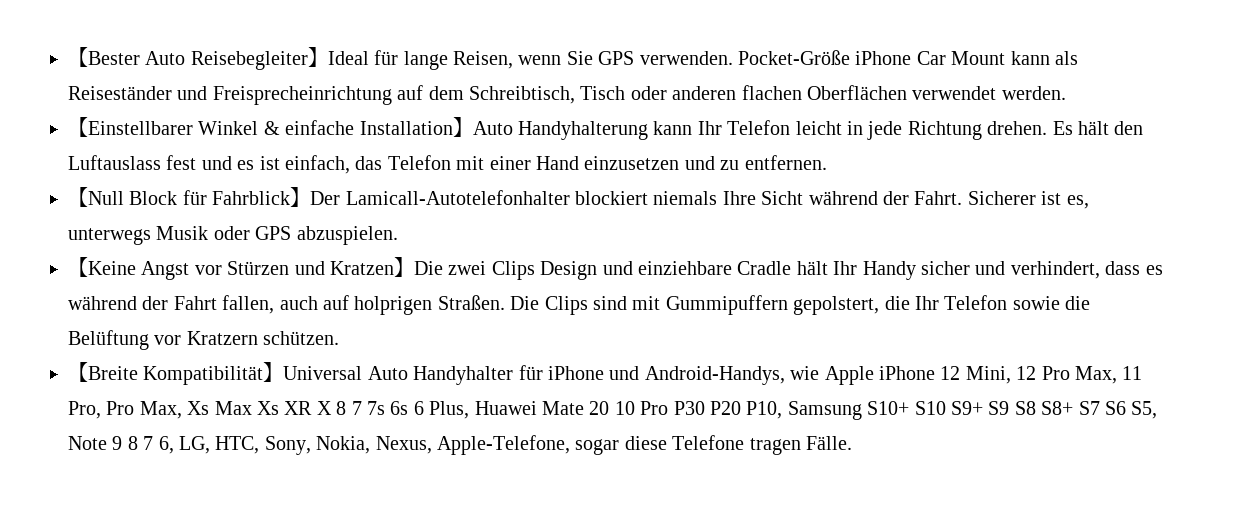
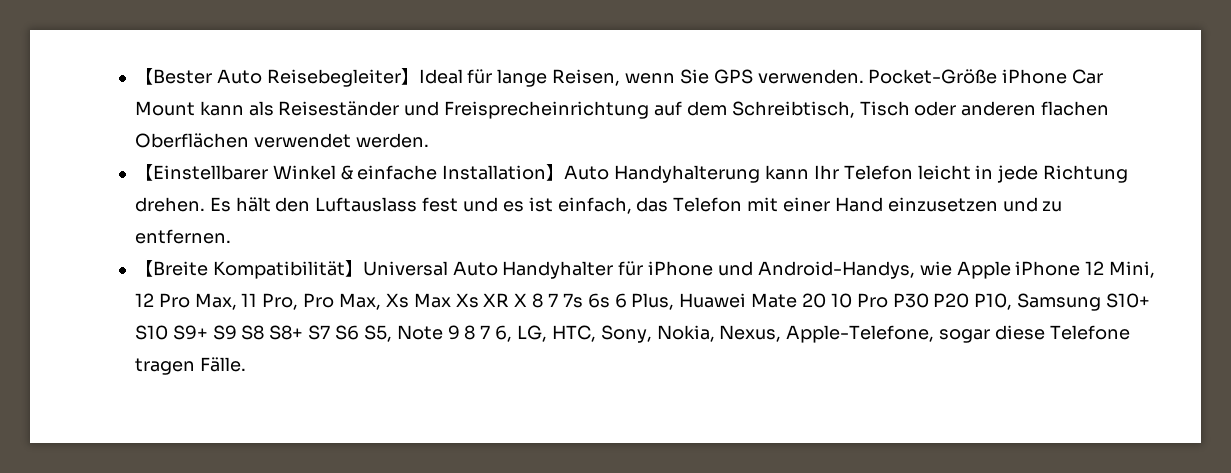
[68,187,1089,209] [68,226,398,245] [68,257,1163,280] [68,295,1091,315] [68,330,340,350] // 【Null Block für Fahrblick】Der Lamicall-Autotelefonhalter blockiert niemals Ihre Sicht während der Fahrt. Sicherer ist es, unterwegs Musik oder GPS abzuspielen. // 【Keine Angst vor Stürzen und Kratzen】Die zwei Clips Design und einziehbare Cradle hält Ihr Handy sicher und verhindert, dass es während der Fahrt fallen, auch auf holprigen Straßen. Die Clips sind mit Gummipuffern gepolstert, die Ihr Telefon sowie die Belüftung vor Kratzern schützen. -> (231, 236) none

